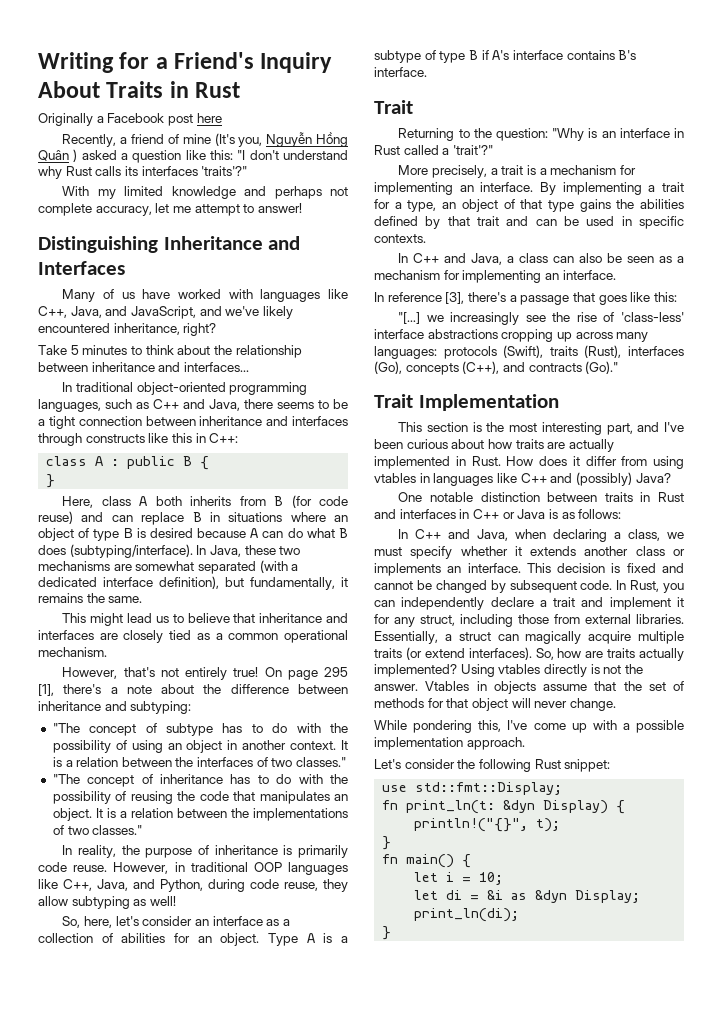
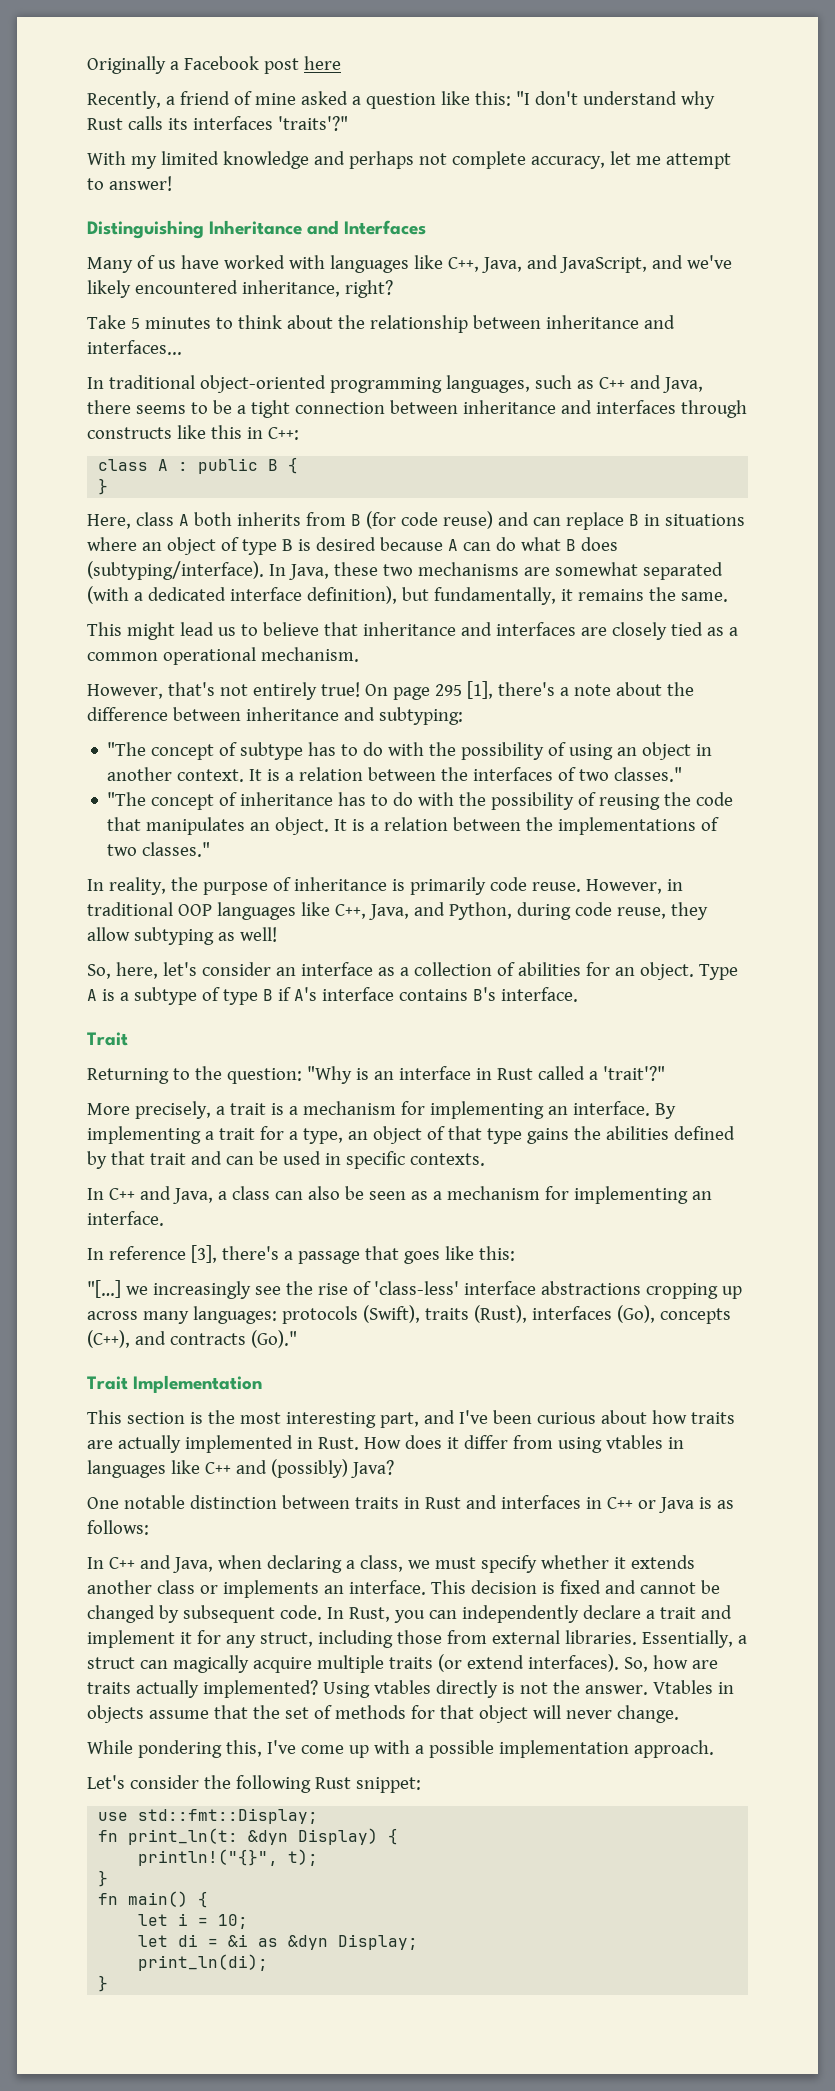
[38,52,333,73] [38,81,241,98] Writing for a Friend's Inquiry About Traits in Rust // -> (87, 65) none
[214,132,348,147] [38,149,78,162] (It's you, Nguyễn Hồng Quân ) -> (296, 99) none

